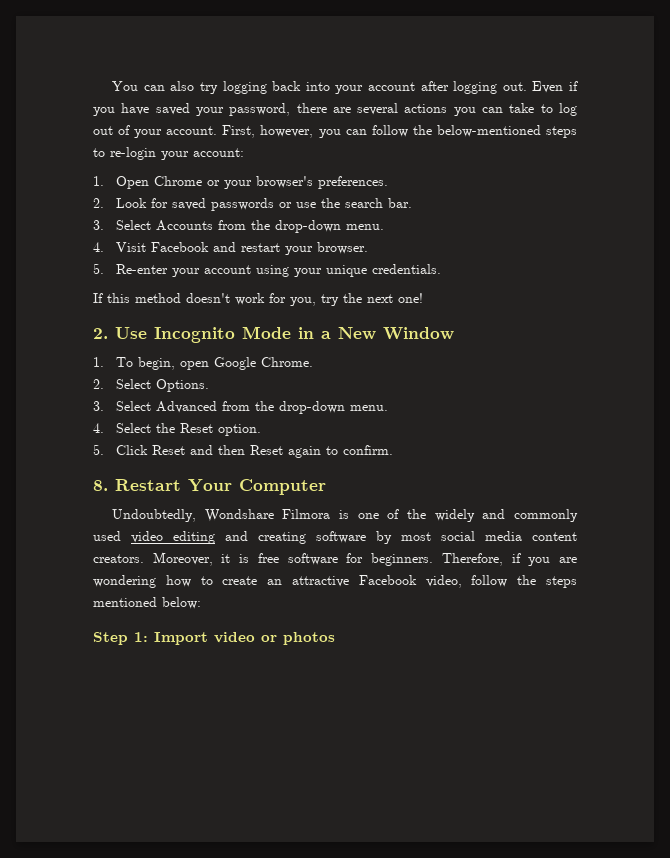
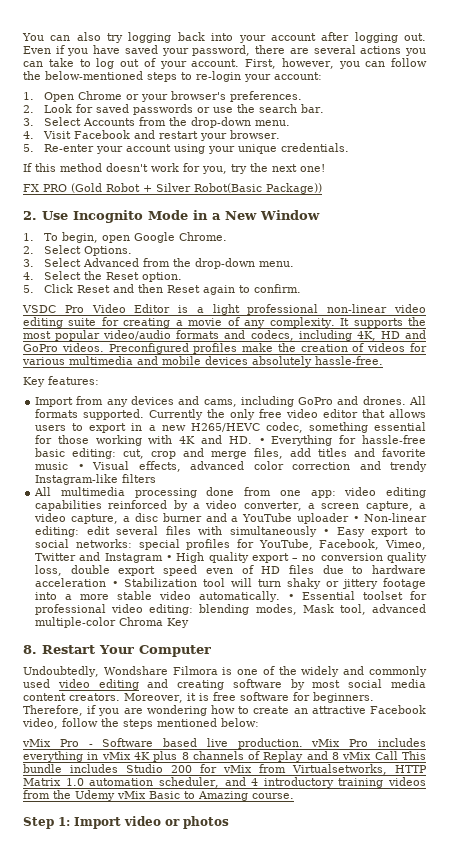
(423, 298) none -> [23,183,322,194] // FX PRO (Gold Robot + Silver Robot(Basic Package))
(394, 450) none -> [22,304,426,315] [23,317,427,328] [23,330,426,341] [23,343,427,354] [22,356,383,367] [23,376,99,387] [35,396,426,407] [35,409,426,420] [35,422,426,433] [35,435,426,446] [35,448,427,459] [35,461,428,472] [35,474,157,485] [34,487,427,498] [35,500,426,511] [34,513,427,524] [35,526,426,537] [35,539,426,550] [35,552,428,563] [35,565,426,576] [35,578,426,589] [35,591,428,602] [35,604,426,615] [35,617,190,628] // VSDC Pro Video Editor is a light professional non-linear video editing suite for creating a movie of any complexity. It supports the most popular video/audio formats and codecs, including 4K, HD and GoPro videos. Preconfigured profiles make the creation of videos for various multimedia and mobile devices absolutely hassle-free. // Key features: // Import from any devices and cams, including GoPro and drones. All formats supported. Сurrently the only free video editor that allows users to export in a new H265/HEVC codec, something essential for those working with 4K and HD. • Everything for hassle-free basic editing: cut, crop and merge files, add titles and favorite music • Visual effects, advanced color correction and trendy Instagram-like filters // All multimedia processing done from one app: video editing capabilities reinforced by a video converter, a screen capture, a video capture, a disc burner and a YouTube uploader • Non-linear editing: edit several files with simultaneously • Easy export to social networks: special profiles for YouTube, Facebook, Vimeo, Twitter and Instagram • High quality export – no conversion quality loss, double export speed even of HD files due to hardware acceleration • Stabilization tool will turn shaky or jittery footage into a more stable video automatically. • Essential toolset for professional video editing: blending modes, Mask tool, advanced multiple-color Chroma Key
(201, 603) none -> [22,738,426,749] [23,751,427,762] [23,764,427,775] [23,777,426,788] [23,790,294,801] // vMix Pro - Software based live production. vMix Pro includes everything in vMix 4K plus 8 channels of Replay and 8 vMix Call This bundle includes Studio 200 for vMix from Virtualsetworks, HTTP Matrix 1.0 automation scheduler, and 4 introductory training videos from the Udemy vMix Basic to Amazing course.

